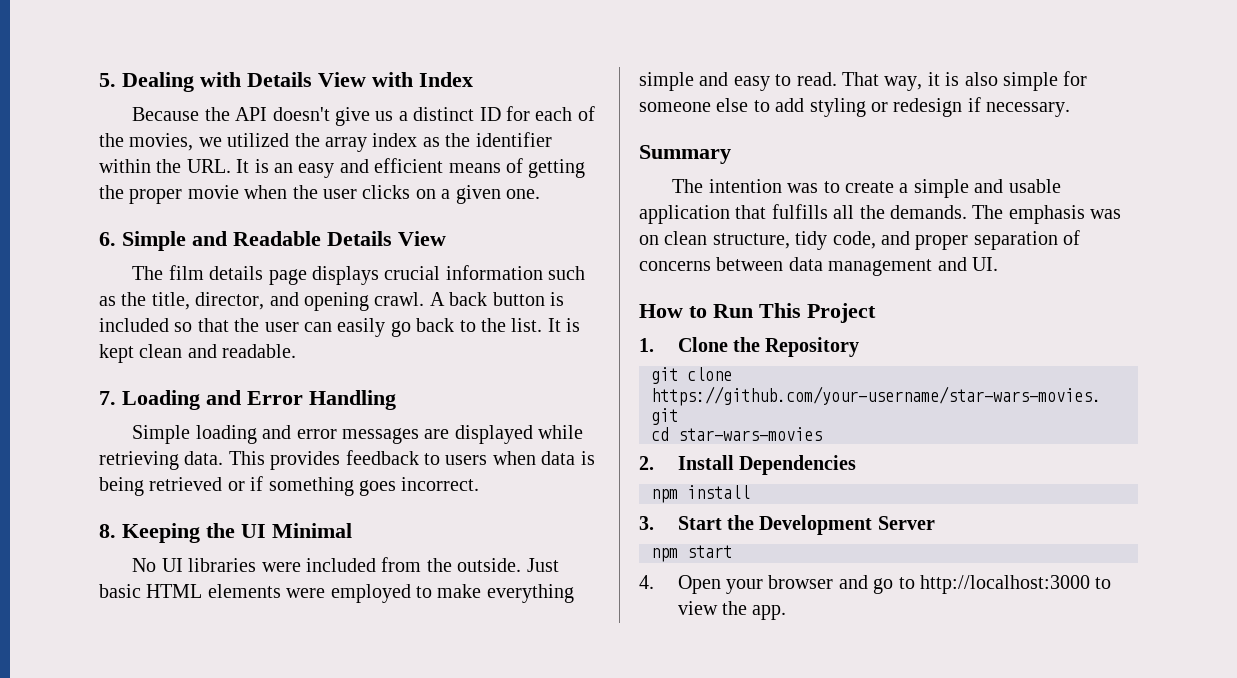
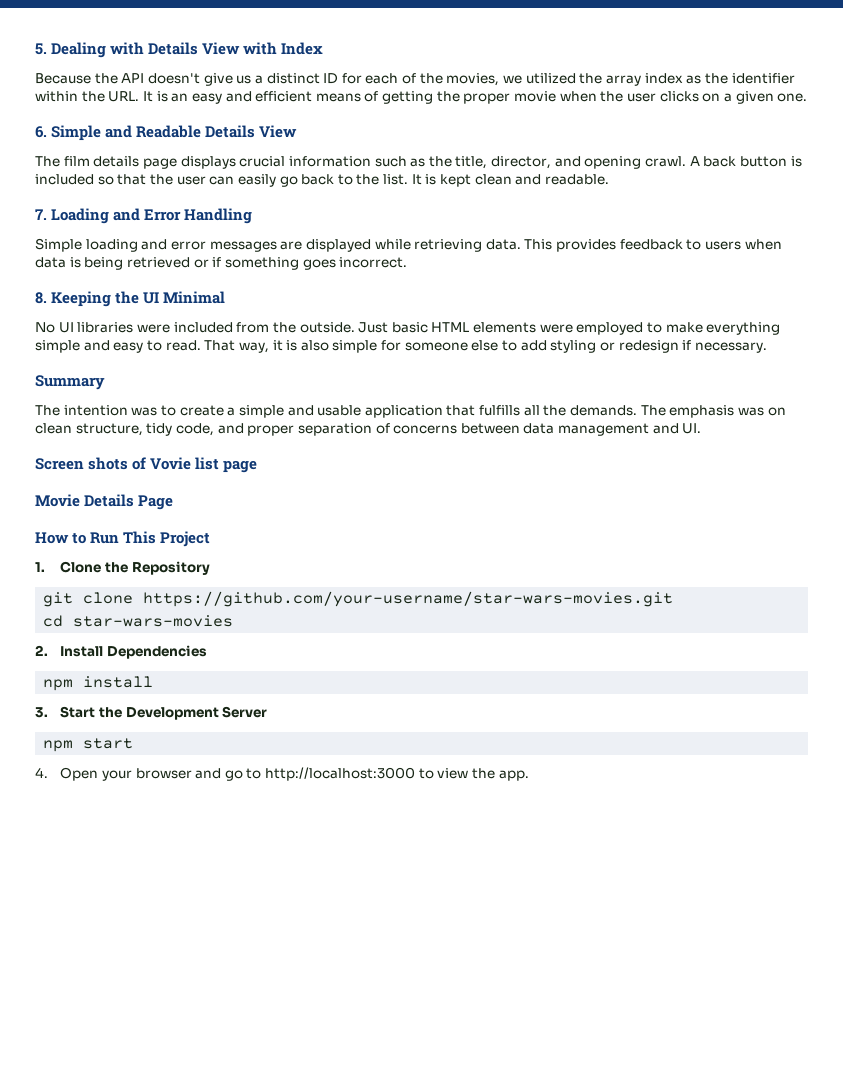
(998, 264) none -> [35,457,258,473] [35,494,174,510] // Screen shots of Vovie list page // Movie Details Page

